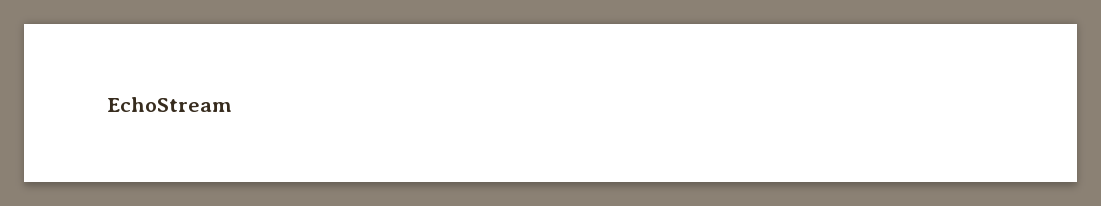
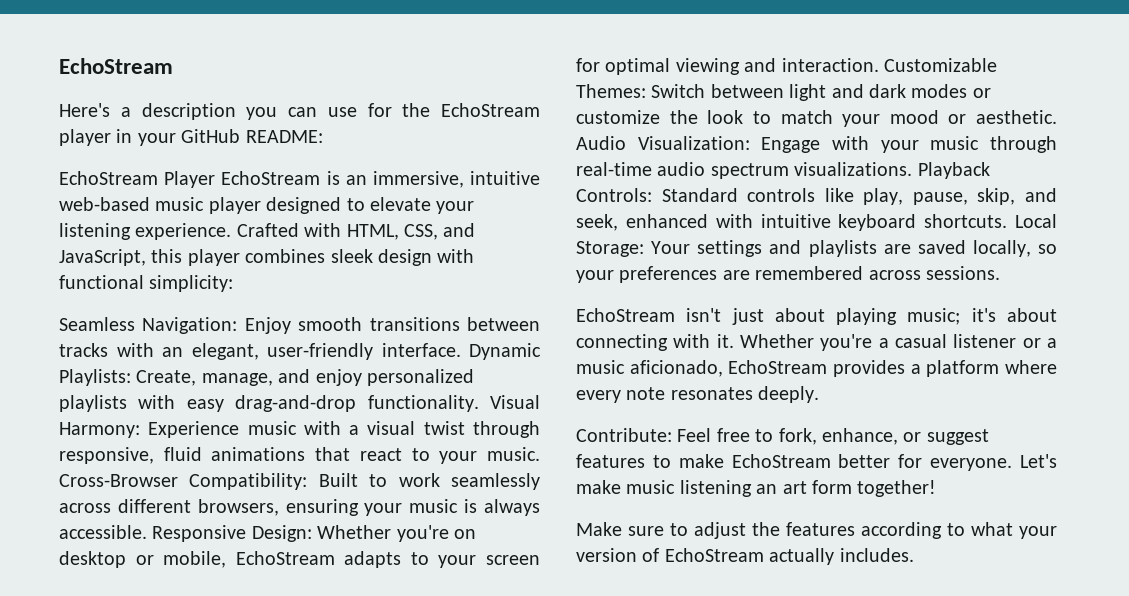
[107,97,232,112] EchoStream -> [59,58,173,74] [59,103,540,120] [59,129,323,146] [59,171,540,188] [59,197,475,214] [59,223,476,240] [59,249,475,266] [59,275,234,292] [59,317,540,334] [59,343,541,360] [59,369,474,386] [59,395,540,412] [59,421,540,438] [59,447,540,464] [59,473,540,490] [59,499,540,516] [59,525,476,542] [59,551,540,568] [576,58,997,75] [576,84,991,101] [576,110,1057,127] [576,136,1057,153] [576,162,990,179] [576,188,1057,205] [576,214,1057,231] [576,240,1057,257] [576,266,1000,283] [576,308,1057,325] [576,334,1057,351] [576,360,1057,377] [576,386,820,403] [576,428,989,445] [576,454,1057,471] [576,480,937,497] [576,522,1057,539] [576,548,914,565] EchoStream // Here's a description you can use for the EchoStream player in your GitHub README: // EchoStream Player EchoStream is an immersive, intuitive web-based music player designed to elevate your listening experience. Crafted with HTML, CSS, and JavaScript, this player combines sleek design with functional simplicity: // Seamless Navigation: Enjoy smooth transitions between tracks with an elegant, user-friendly interface. Dynamic Playlists: Create, manage, and enjoy personalized playlists with easy drag-and-drop functionality. Visual Harmony: Experience music with a visual twist through responsive, fluid animations that react to your music. Cross-Browser Compatibility: Built to work seamlessly across different browsers, ensuring your music is always accessible. Responsive Design: Whether you're on desktop or mobile, EchoStream adapts to your screen for optimal viewing and interaction. Customizable Themes: Switch between light and dark modes or customize the look to match your mood or aesthetic. Audio Visualization: Engage with your music through real-time audio spectrum visualizations. Playback Controls: Standard controls like play, pause, skip, and seek, enhanced with intuitive keyboard shortcuts. Local Storage: Your settings and playlists are saved locally, so your preferences are remembered across sessions. // EchoStream isn't just about playing music; it's about connecting with it. Whether you're a casual listener or a music aficionado, EchoStream provides a platform where every note resonates deeply. // Contribute: Feel free to fork, enhance, or suggest features to make EchoStream better for everyone. Let's make music listening an art form together! // Make sure to adjust the features according to what your version of EchoStream actually includes.

